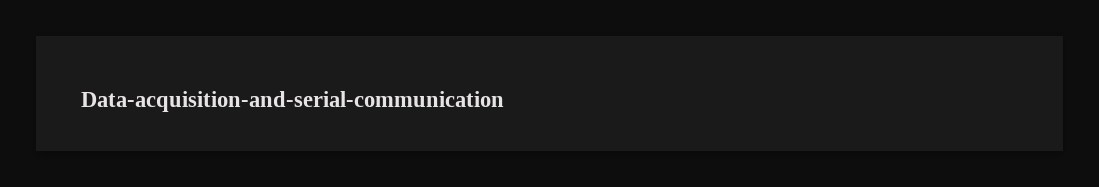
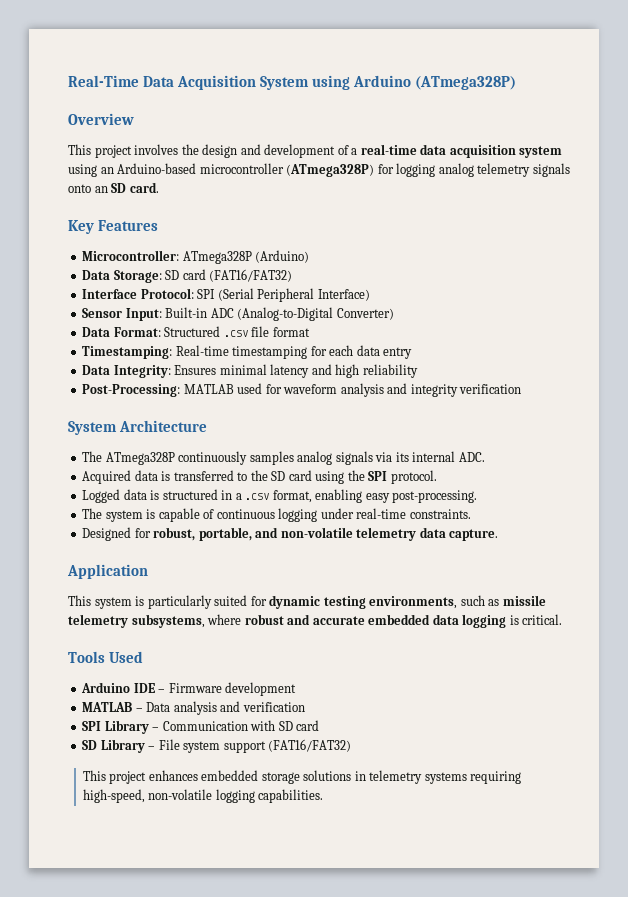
[81,91,504,112] Data-acquisition-and-serial-communication -> [68,75,517,90] [68,113,134,125] [68,144,563,158] [68,163,570,177] [68,182,159,193] [68,220,158,234] [82,250,310,264] [82,269,293,283] [82,288,370,302] [82,307,394,321] [82,326,310,337] [82,345,413,359] [82,364,418,378] [82,383,522,397] [68,420,207,435] [82,451,485,465] [82,470,437,484] [82,489,478,503] [82,508,471,522] [82,527,499,541] [67,564,148,579] [68,595,546,609] [68,614,563,628] [68,651,143,663] [81,682,297,696] [82,701,305,715] [82,720,320,734] [82,739,352,753] [82,770,522,784] [82,789,324,803] Real-Time Data Acquisition System using Arduino (ATmega328P) // Overview // This project involves the design and development of a real-time data acquisition system using an Arduino-based microcontroller (ATmega328P) for logging analog telemetry signals onto an SD card. // Key Features // Microcontroller: ATmega328P (Arduino) // Data Storage: SD card (FAT16/FAT32) // Interface Protocol: SPI (Serial Peripheral Interface) // Sensor Input: Built-in ADC (Analog-to-Digital Converter) // Data Format: Structured .csv file format // Timestamping: Real-time timestamping for each data entry // Data Integrity: Ensures minimal latency and high reliability // Post-Processing: MATLAB used for waveform analysis and integrity verification // System Architecture // The ATmega328P continuously samples analog signals via its internal ADC. // Acquired data is transferred to the SD card using the SPI protocol. // Logged data is structured in a .csv format, enabling easy post-processing. // The system is capable of continuous logging under real-time constraints. // Designed for robust, portable, and non-volatile telemetry data capture. // Application // This system is particularly suited for dynamic testing environments, such as missile telemetry subsystems, where robust and accurate embedded data logging is critical. // Tools Used // Arduino IDE – Firmware development // MATLAB – Data analysis and verification // SPI Library – Communication with SD card // SD Library – File system support (FAT16/FAT32) // This project enhances embedded storage solutions in telemetry systems requiring high-speed, non-volatile logging capabilities.

